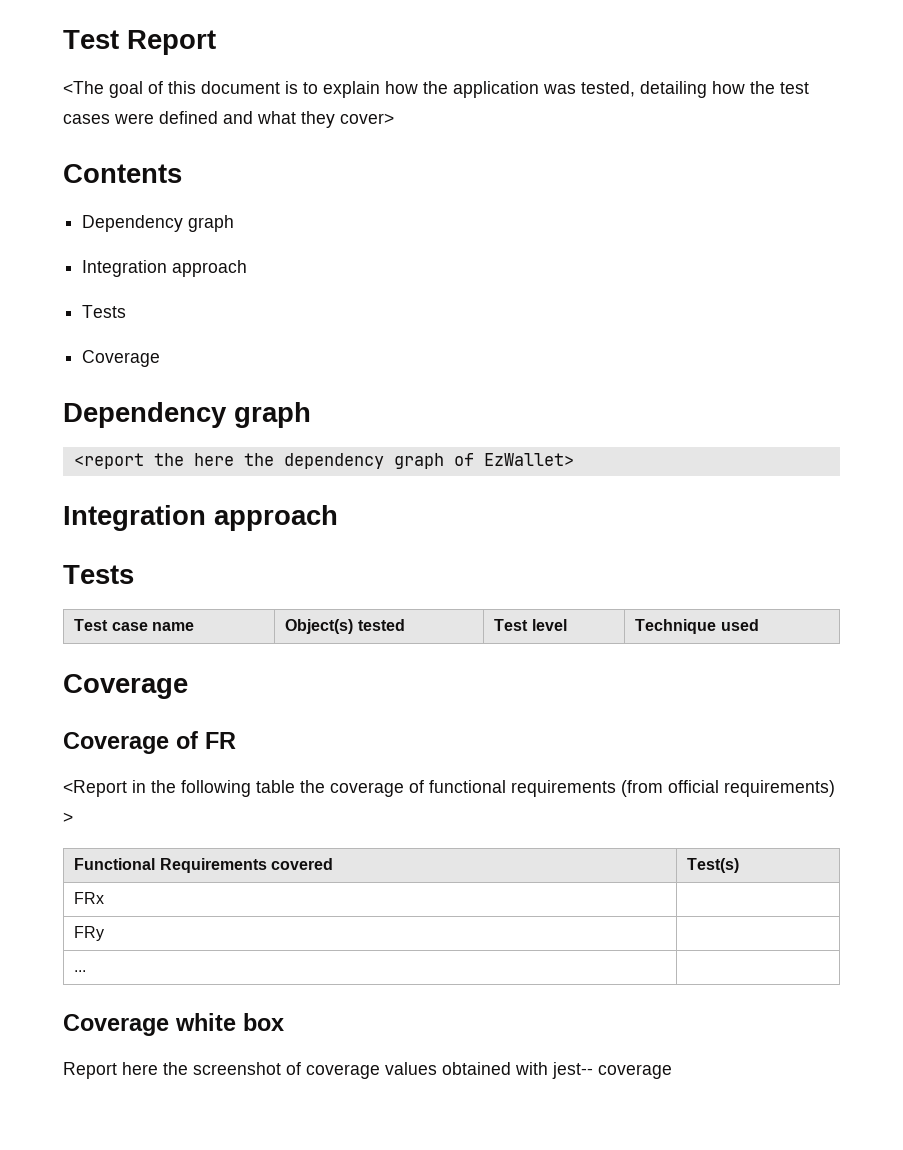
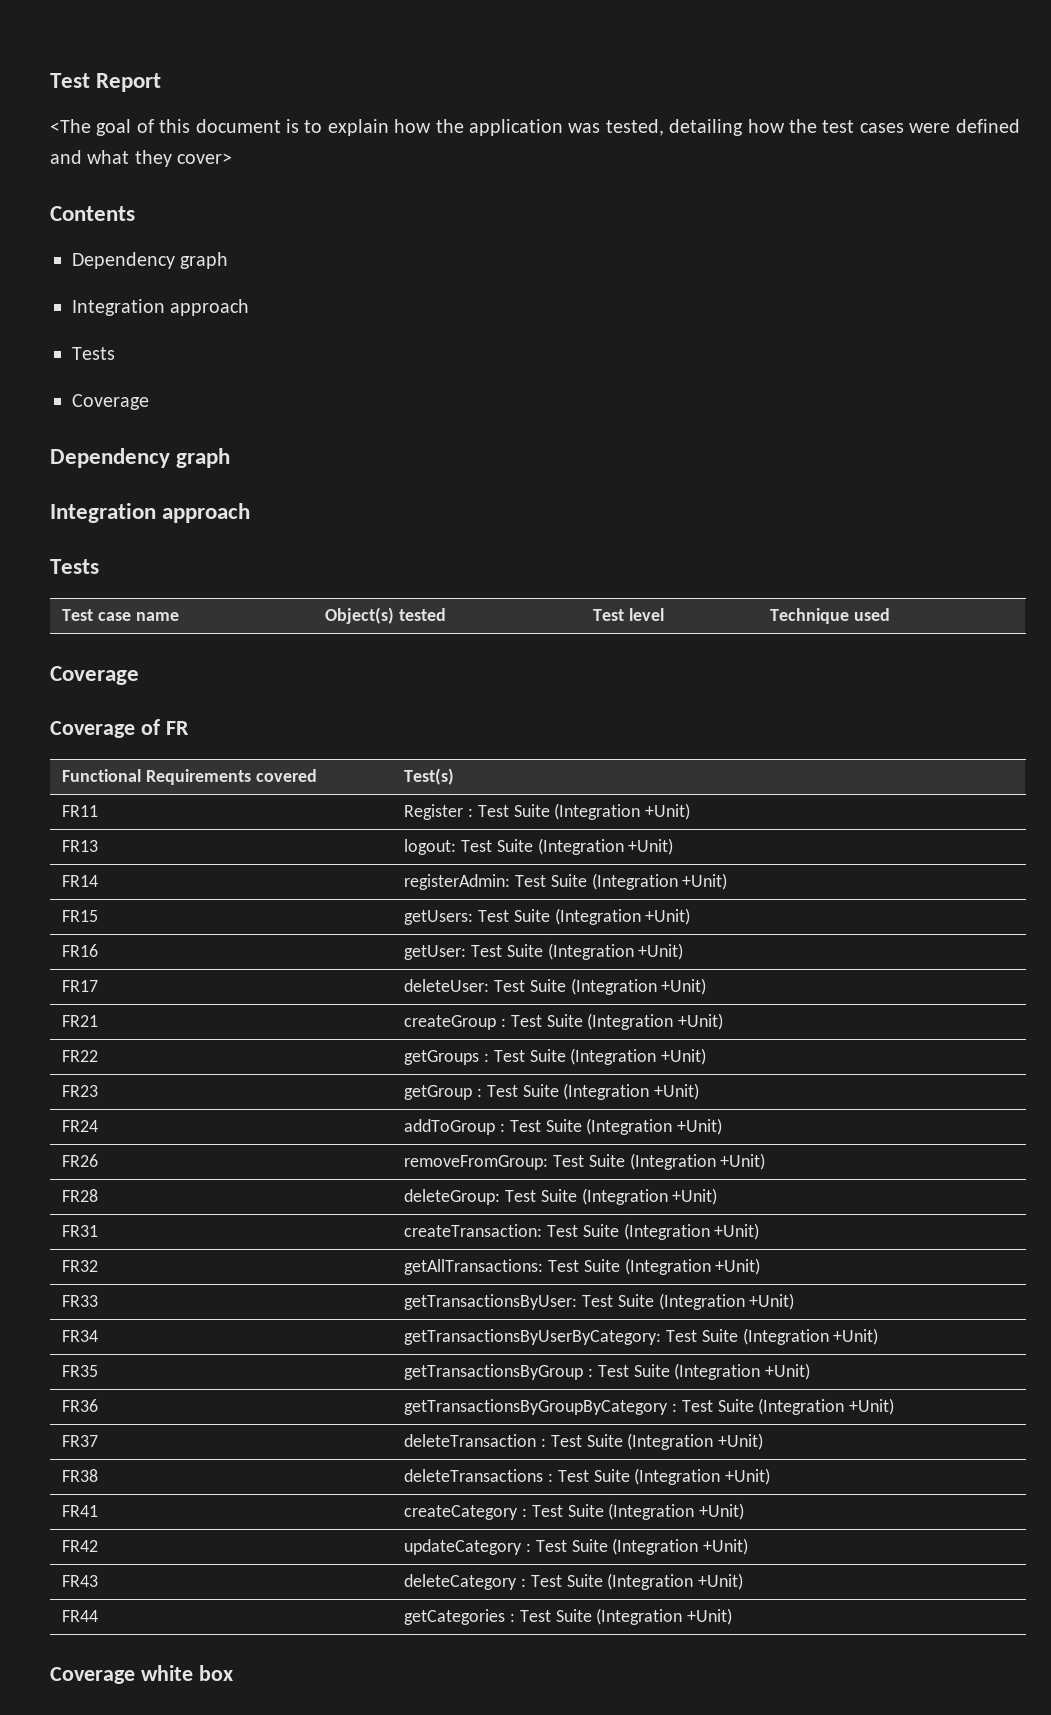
[73,453,574,469] // <report the here the dependency graph of EzWallet> -> (231, 458) none
[63,780,835,797] [63,812,73,823] [74,858,334,873] [687,858,740,873] [74,892,105,904] [74,926,105,941] [74,970,87,972] [63,1013,284,1036] [63,1062,672,1079] // <Report in the following table the coverage of functional requirements (from official requirements) > // Functional Requirements covered | Test(s) // FRx | // FRy | // ... | // Coverage white box // Report here the screenshot of coverage values obtained with jest-- coverage -> [61,769,317,785] [403,768,454,785] [61,805,98,817] [403,803,691,820] [61,840,98,852] [403,838,674,855] [61,875,98,887] [403,873,728,890] [61,910,98,922] [403,908,691,925] [61,944,98,957] [403,943,684,960] [61,980,98,992] [403,978,707,995] [61,1015,98,1027] [403,1013,724,1030] [61,1050,98,1062] [403,1048,707,1065] [61,1085,98,1097] [403,1083,700,1100] [61,1120,98,1132] [403,1118,723,1135] [61,1154,98,1167] [403,1153,766,1170] [61,1189,98,1202] [403,1188,718,1205] [61,1225,98,1237] [403,1223,760,1240] [61,1260,98,1272] [403,1258,761,1275] [61,1295,98,1307] [403,1293,795,1310] [61,1330,98,1342] [403,1328,879,1345] [61,1365,98,1377] [403,1363,811,1380] [61,1399,98,1412] [403,1398,895,1415] [61,1435,98,1447] [403,1433,764,1450] [61,1469,98,1482] [403,1468,771,1485] [61,1505,98,1517] [403,1503,745,1520] [61,1540,98,1552] [403,1538,749,1555] [61,1575,98,1587] [403,1573,744,1590] [61,1610,98,1622] [403,1608,733,1625] [50,1665,233,1684] // Functional Requirements covered | Test(s) // FR11 | Register : Test Suite (Integration +Unit) // FR13 | logout: Test Suite (Integration +Unit) // FR14 | registerAdmin: Test Suite (Integration +Unit) // FR15 | getUsers: Test Suite (Integration +Unit) // FR16 | getUser: Test Suite (Integration +Unit) // FR17 | deleteUser: Test Suite (Integration +Unit) // FR21 | createGroup : Test Suite (Integration +Unit) // FR22 | getGroups : Test Suite (Integration +Unit) // FR23 | getGroup : Test Suite (Integration +Unit) // FR24 | addToGroup : Test Suite (Integration +Unit) // FR26 | removeFromGroup: Test Suite (Integration +Unit) // FR28 | deleteGroup: Test Suite (Integration +Unit) // FR31 | createTransaction: Test Suite (Integration +Unit) // FR32 | getAllTransactions: Test Suite (Integration +Unit) // FR33 | getTransactionsByUser: Test Suite (Integration +Unit) // FR34 | getTransactionsByUserByCategory: Test Suite (Integration +Unit) // FR35 | getTransactionsByGroup : Test Suite (Integration +Unit) // FR36 | getTransactionsByGroupByCategory : Test Suite (Integration +Unit) // FR37 | deleteTransaction : Test Suite (Integration +Unit) // FR38 | deleteTransactions : Test Suite (Integration +Unit) // FR41 | createCategory : Test Suite (Integration +Unit) // FR42 | updateCategory : Test Suite (Integration +Unit) // FR43 | deleteCategory : Test Suite (Integration +Unit) // FR44 | getCategories : Test Suite (Integration +Unit) // Coverage white box

